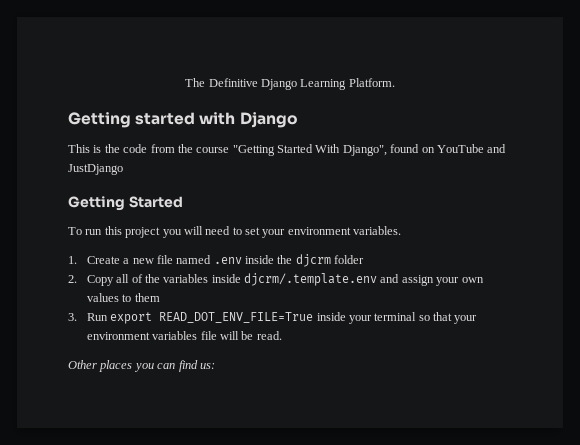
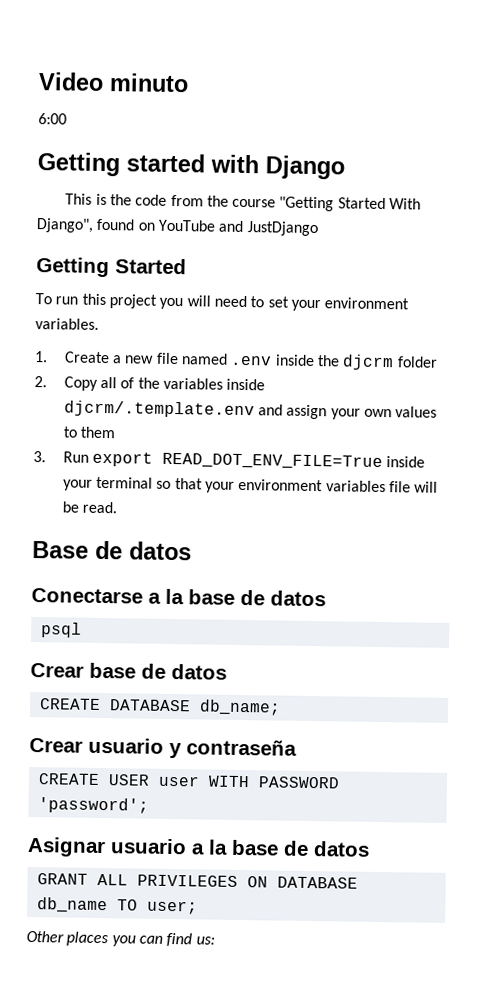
[185,78,395,90] The Definitive Django Learning Platform. -> [38,72,189,93] [38,113,67,125] Video minuto // 6:00
(282, 335) none -> [32,540,192,561] [31,587,326,607] [40,622,82,638] [30,662,227,680] [39,698,281,716] [29,737,297,759] [37,773,340,789] [37,797,149,814] [27,836,370,858] [36,873,358,889] [36,897,198,915] // Base de datos // Conectarse a la base de datos // psql // Crear base de datos // CREATE DATABASE db_name; // Crear usuario y contraseña // CREATE USER user WITH PASSWORD 'password'; // Asignar usuario a la base de datos // GRANT ALL PRIVILEGES ON DATABASE db_name TO user;

